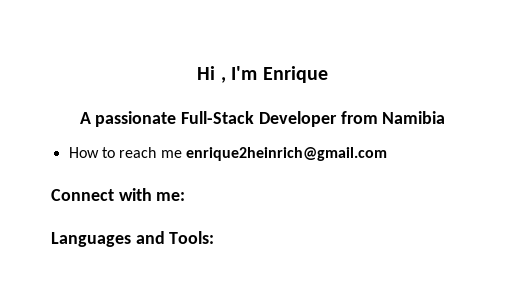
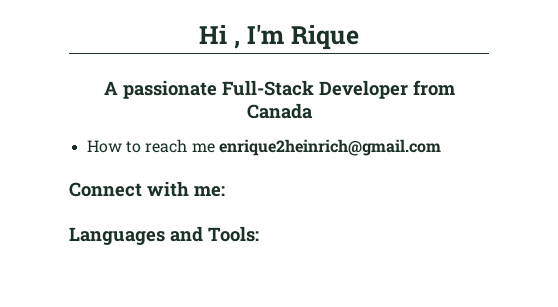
[262,66,328,83] Enrique -> [290,24,359,50] Rique
[382,111,446,124] Namibia -> [246,103,313,119] Canada

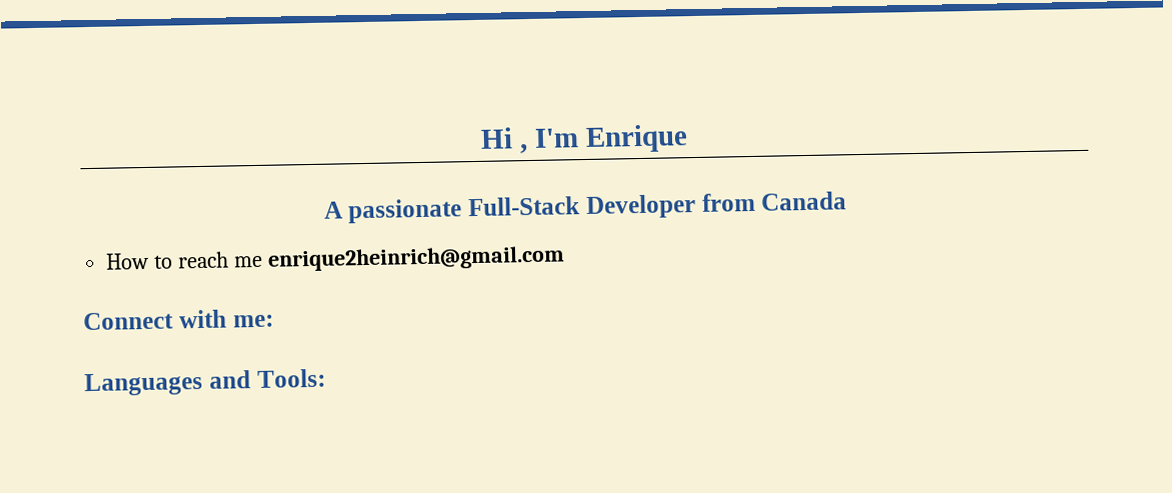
[290,24,359,50] Rique -> [584,124,688,153] Enrique

